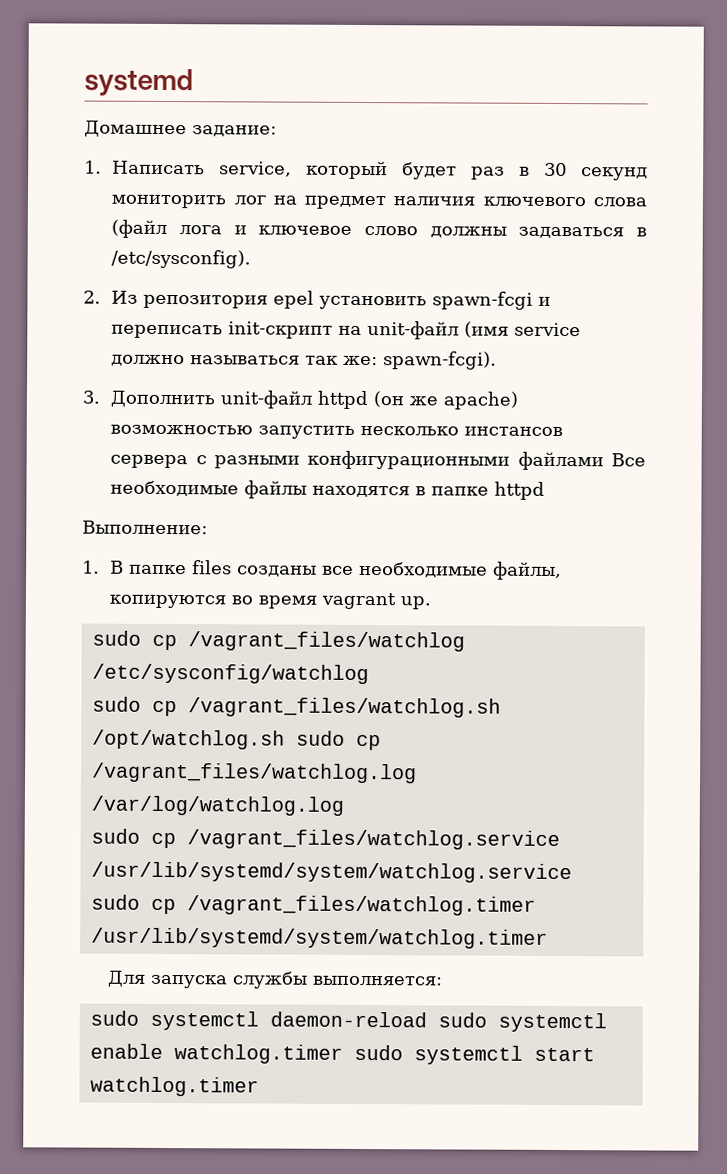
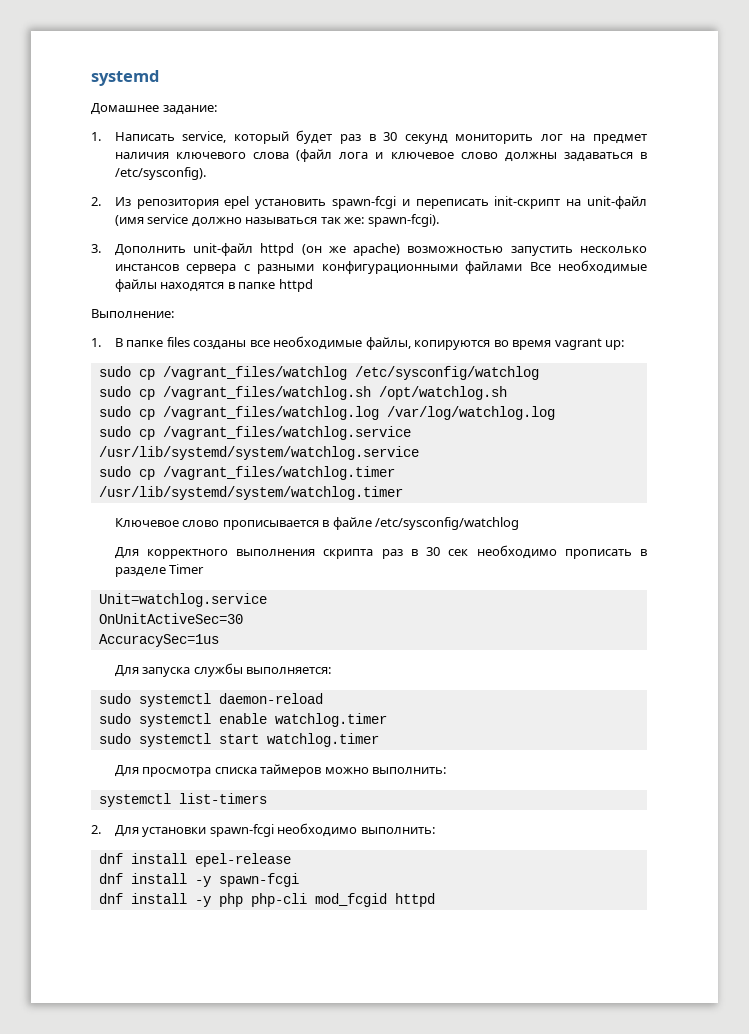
[400,596,432,610] up. -> [605,340,625,350] up:
(285, 739) none -> (507, 393) //
(548, 938) none -> [114,517,520,530] [114,545,648,559] [114,564,205,577] [98,593,267,607] [98,613,243,624] [98,634,219,647] // Ключевое слово прописывается в файле /etc/sysconfig/watchlog // Для корректного выполнения скрипта раз в 30 сек необходимо прописать в разделе Timer // Unit=watchlog.service // OnUnitActiveSec=30 // AccuracySec=1us
(427, 1019) none -> (323, 698) //
(343, 1054) none -> (387, 720) //
(259, 1086) none -> [114,764,447,777] [98,793,267,807] [91,823,435,837] [98,853,291,867] [98,873,299,887] [98,893,435,907] // Для просмотра списка таймеров можно выполнить: // systemctl list-timers // 2. Для установки spawn-fcgi необходимо выполнить: // dnf install epel-release // dnf install -y spawn-fcgi // dnf install -y php php-cli mod_fcgid httpd

